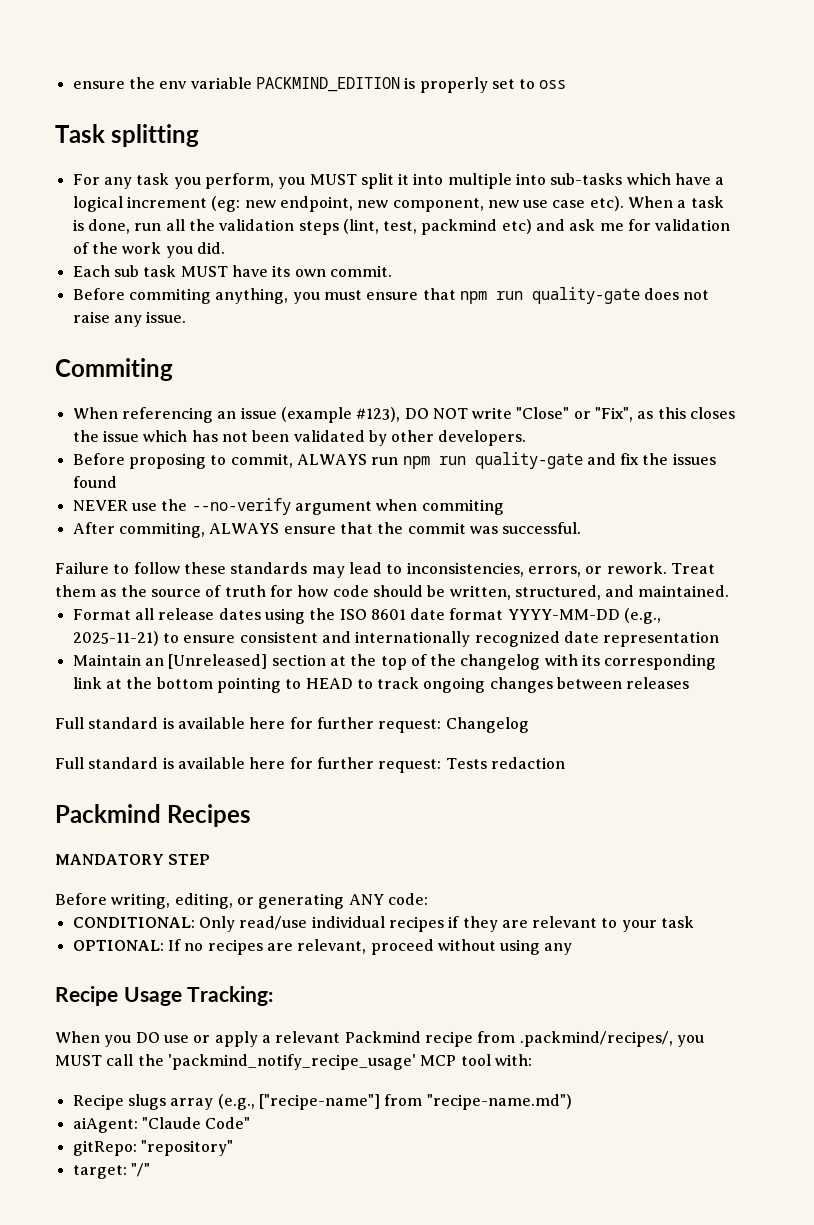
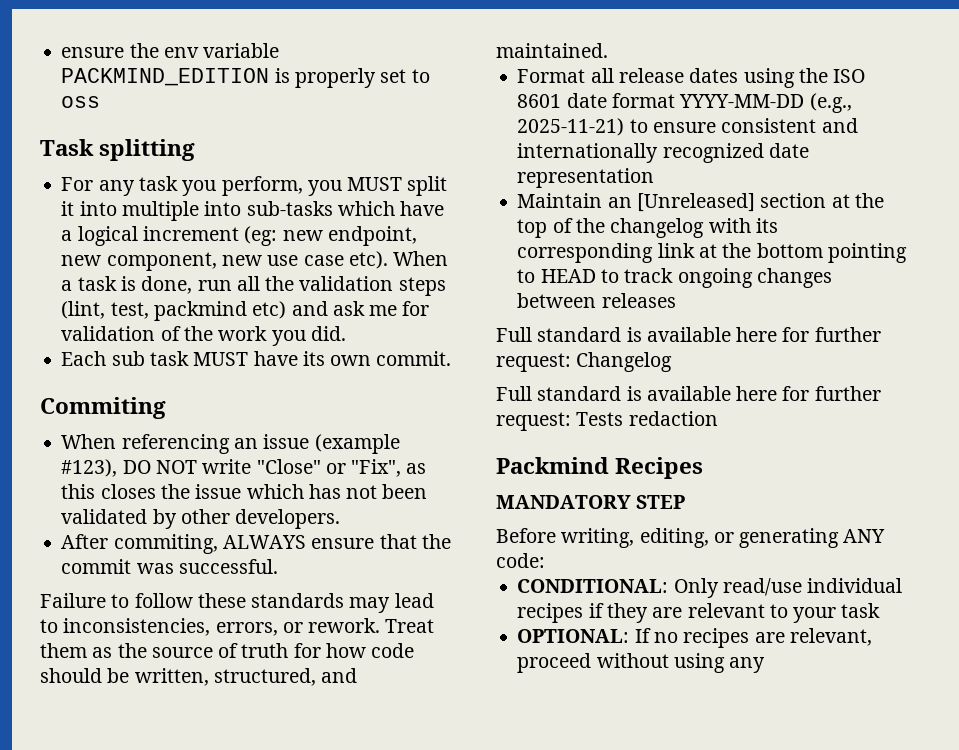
[72,287,710,304] [72,311,187,327] // Before commiting anything, you must ensure that npm run quality-gate does not raise any issue. -> (452, 358) none
[72,452,716,469] [72,476,117,488] [72,498,504,515] // Before proposing to commit, ALWAYS run npm run quality-gate and fix the issues found // NEVER use the --no-verify argument when commiting -> (341, 519) none
[55,986,274,1006] [55,1031,704,1047] [55,1054,532,1070] [72,1094,572,1110] [72,1117,251,1133] [72,1140,233,1156] [72,1163,150,1179] // Recipe Usage Tracking: // When you DO use or apply a relevant Packmind recipe from .packmind/recipes/, you MUST call the 'packmind_notify_recipe_usage' MCP tool with: // Recipe slugs array (e.g., ["recipe-name"] from "recipe-name.md") // aiAgent: "Claude Code" // gitRepo: "repository" // target: "/" -> (766, 665) none

